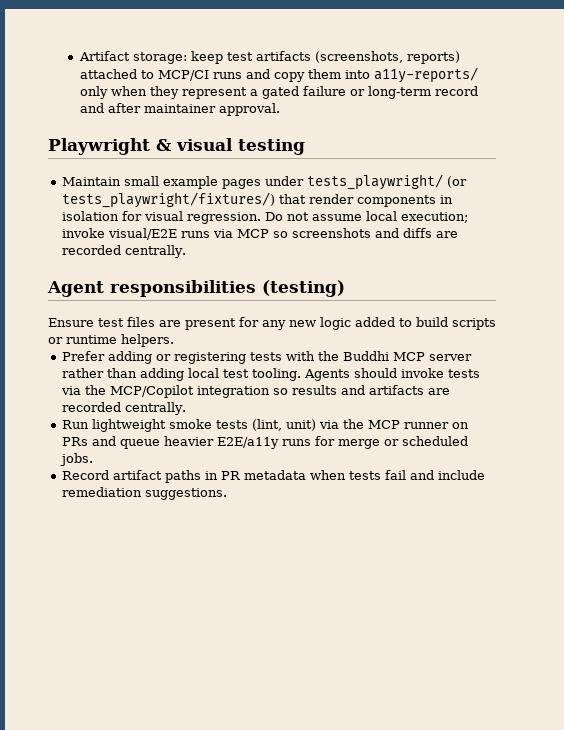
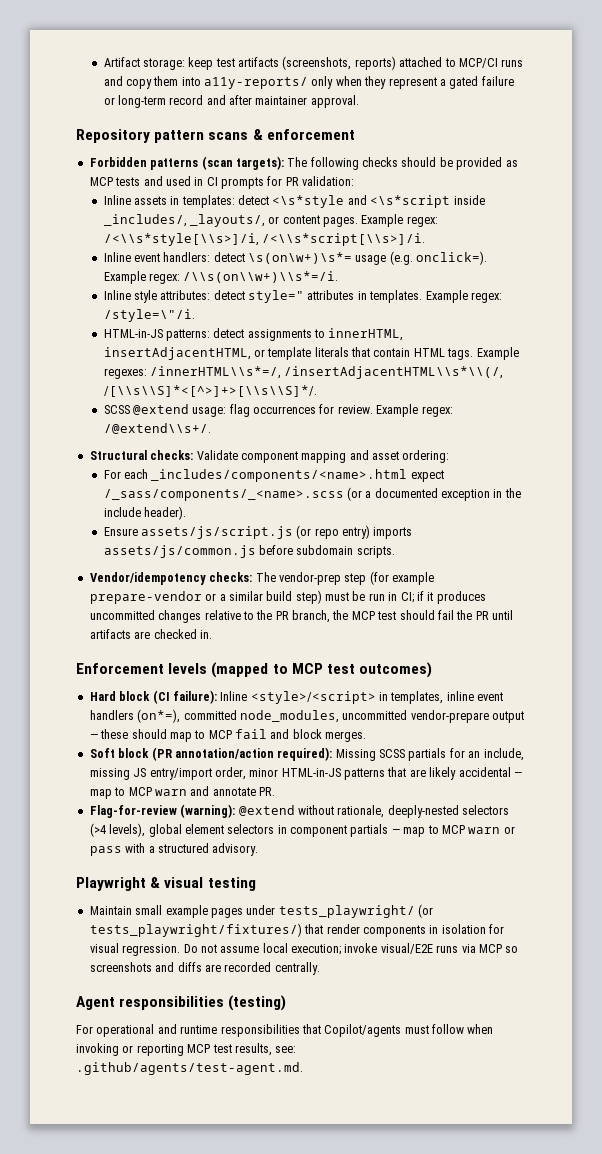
(281, 109) none -> [76,129,355,143] [89,156,518,170] [89,176,355,189] [103,195,485,208] [103,214,438,227] [103,233,425,246] [103,251,488,265] [103,271,339,284] [103,290,502,303] [103,309,195,322] [103,328,404,341] [103,347,519,360] [103,366,504,379] [103,385,317,397] [103,404,453,417] [103,423,211,434] [89,450,450,463] [103,469,444,482] [103,487,521,501] [103,506,186,520] [103,525,413,539] [103,545,395,558] [89,571,434,585] [89,590,486,604] [89,610,513,623] [89,629,212,639] [76,662,433,678] [89,690,504,704] [89,709,524,723] [89,729,367,742] [89,747,524,761] [89,767,522,780] [89,786,275,799] [89,804,509,818] [89,823,515,837] [89,843,259,856] // Repository pattern scans & enforcement // Forbidden patterns (scan targets): The following checks should be provided as MCP tests and used in CI prompts for PR validation: // Inline assets in templates: detect <\s*style and <\s*script inside _includes/, _layouts/, or content pages. Example regex: /<\\s*style[\\s>]/i, /<\\s*script[\\s>]/i. // Inline event handlers: detect \s(on\w+)\s*= usage (e.g. onclick=). Example regex: /\\s(on\\w+)\\s*=/i. // Inline style attributes: detect style=" attributes in templates. Example regex: /style=\"/i. // HTML-in-JS patterns: detect assignments to innerHTML, insertAdjacentHTML, or template literals that contain HTML tags. Example regexes: /innerHTML\\s*=/, /insertAdjacentHTML\\s*\\(/, /[\\s\\S]*<[^>]+>[\\s\\S]*/. // SCSS @extend usage: flag occurrences for review. Example regex: /@extend\\s+/. // Structural checks: Validate component mapping and asset ordering: // For each _includes/components/<name>.html expect /_sass/components/_<name>.scss (or a documented exception in the include header). // Ensure assets/js/script.js (or repo entry) imports assets/js/common.js before subdomain scripts. // Vendor/idempotency checks: The vendor-prep step (for example prepare-vendor or a similar build step) must be run in CI; if it produces uncommitted changes relative to the PR branch, the MCP test should fail the PR until artifacts are checked in. // Enforcement levels (mapped to MCP test outcomes) // Hard block (CI failure): Inline <style>/<script> in templates, inline event handlers (on*=), committed node_modules, uncommitted vendor-prepare output — these should map to MCP fail and block merges. // Soft block (PR annotation/action required): Missing SCSS partials for an include, missing JS entry/import order, minor HTML-in-JS patterns that are likely accidental — map to MCP warn and annotate PR. // Flag-for-review (warning): @extend without rationale, deeply-nested selectors (>4 levels), global element selectors in component partials — map to MCP warn or pass with a structured advisory.
[48,317,496,330] [48,334,174,347] [62,351,473,364] [62,368,481,381] [61,385,451,398] [62,402,187,415] [62,419,470,432] [62,436,469,449] [60,453,94,466] [62,470,486,483] [62,487,228,500] Ensure test files are present for any new logic added to build scripts or runtime helpers. // Prefer adding or registering tests with the Buddhi MCP server rather than adding local test tooling. Agents should invoke tests via the MCP/Copilot integration so results and artifacts are recorded centrally. // Run lightweight smoke tests (lint, unit) via the MCP runner on PRs and queue heavier E2E/a11y runs for merge or scheduled jobs. // Record artifact paths in PR metadata when tests fail and include remediation suggestions. -> [76,1024,494,1037] [76,1043,297,1056] [76,1062,303,1075] For operational and runtime responsibilities that Copilot/agents must follow when invoking or reporting MCP test results, see: .github/agents/test-agent.md.

